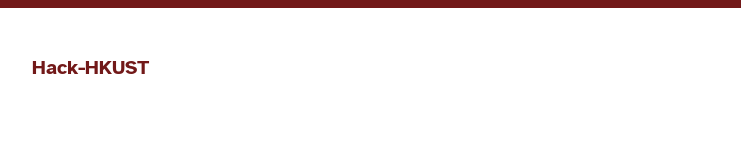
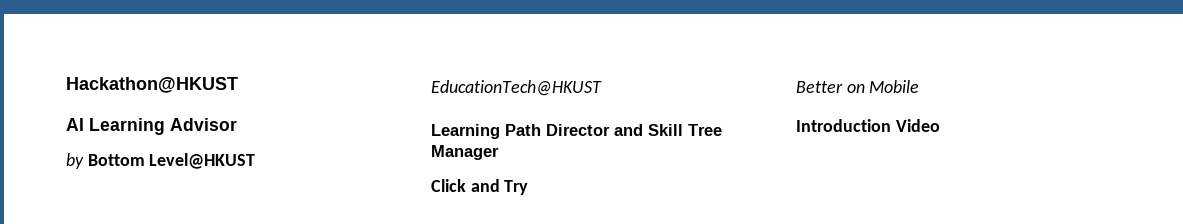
[32,61,150,74] Hack-HKUST -> [66,77,238,93] [66,118,237,135] [66,153,256,169] [431,80,602,96] [431,124,722,139] [431,145,499,160] [431,179,529,195] [796,80,920,93] [796,119,940,132] Hackathon@HKUST // AI Learning Advisor // by Bottom Level@HKUST EducationTech@HKUST // Learning Path Director and Skill Tree Manager // Click and Try // Better on Mobile // Introduction Video

